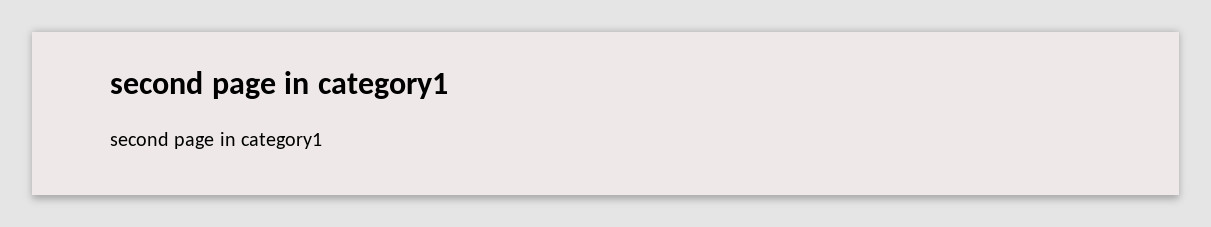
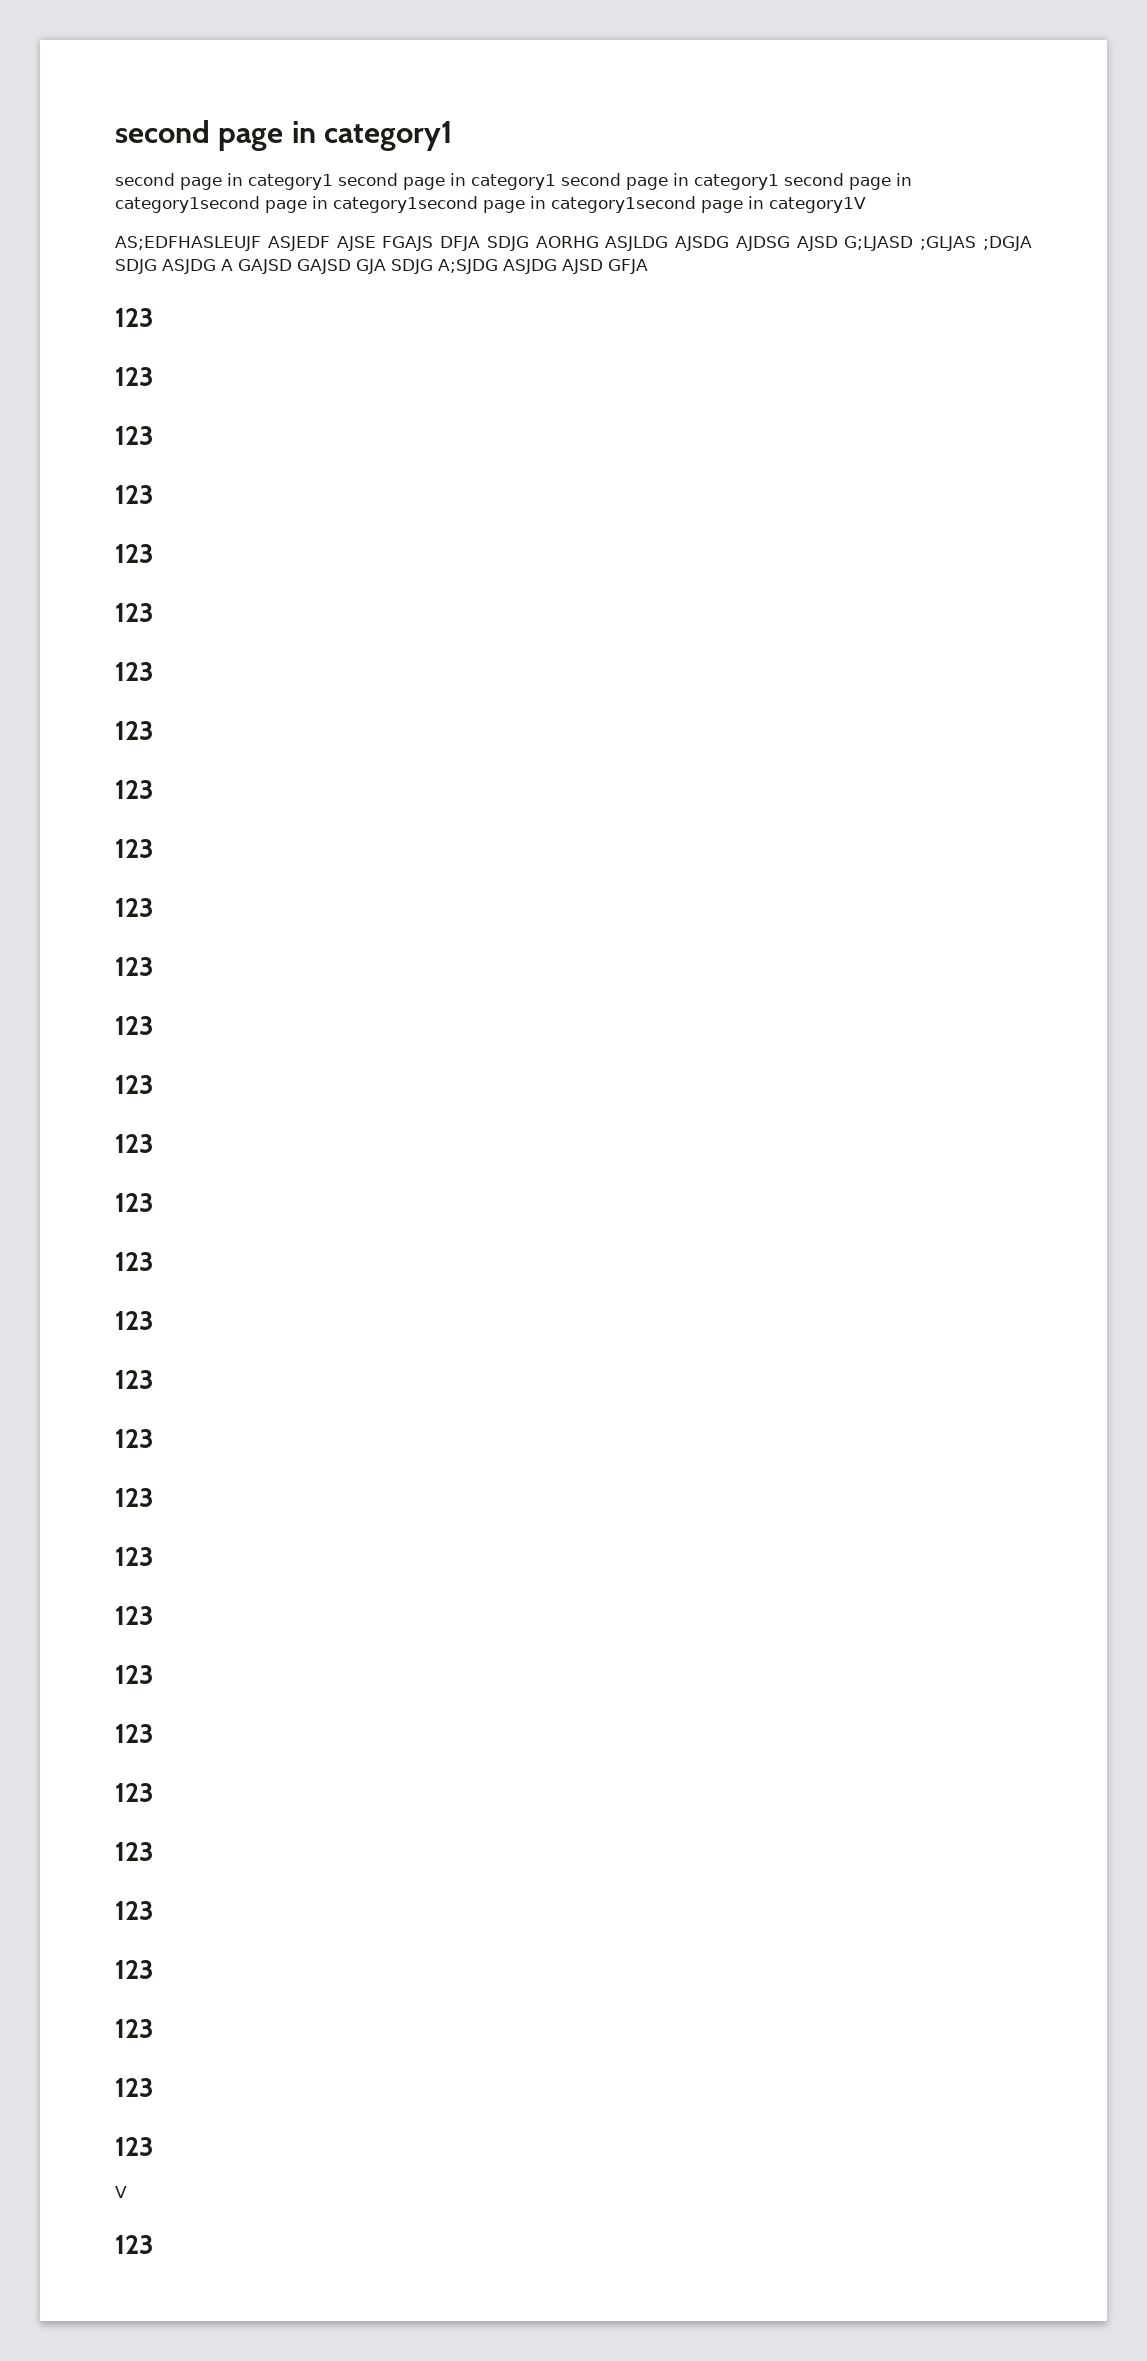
(323, 141) none -> [338,173,912,190] [115,196,866,213] [115,236,1032,251] [115,259,648,274] [115,308,154,327] [115,367,154,386] [115,426,154,445] [115,485,154,504] [115,544,154,563] [115,603,154,622] [115,662,154,681] [115,721,154,740] [115,780,154,799] [115,839,154,858] [115,898,154,917] [115,957,154,976] [115,1016,154,1035] [115,1075,154,1094] [115,1134,154,1153] [115,1193,154,1212] [115,1252,154,1271] [115,1311,154,1330] [115,1370,154,1389] [115,1429,154,1448] [115,1488,154,1507] [115,1547,154,1566] [115,1606,154,1625] [115,1665,154,1684] [115,1724,154,1743] [115,1783,154,1802] [115,1842,154,1861] [115,1901,154,1920] [115,1960,154,1979] [115,2019,154,2038] [115,2078,154,2097] [115,2137,154,2156] [115,2186,127,2198] [115,2235,154,2254] second page in category1 second page in category1 second page in category1second page in category1second page in category1second page in category1V // AS;EDFHASLEUJF ASJEDF AJSE FGAJS DFJA SDJG AORHG ASJLDG AJSDG AJDSG AJSD G;LJASD ;GLJAS ;DGJA SDJG ASJDG A GAJSD GAJSD GJA SDJG A;SJDG ASJDG AJSD GFJA // 123 // 123 // 123 // 123 // 123 // 123 // 123 // 123 // 123 // 123 // 123 // 123 // 123 // 123 // 123 // 123 // 123 // 123 // 123 // 123 // 123 // 123 // 123 // 123 // 123 // 123 // 123 // 123 // 123 // 123 // 123 // 123 // V // 123

